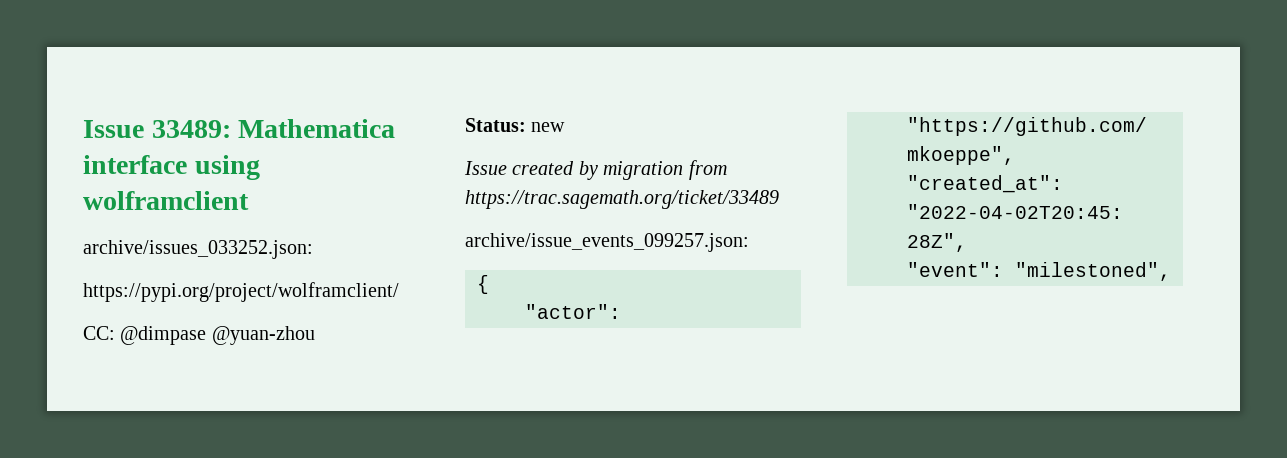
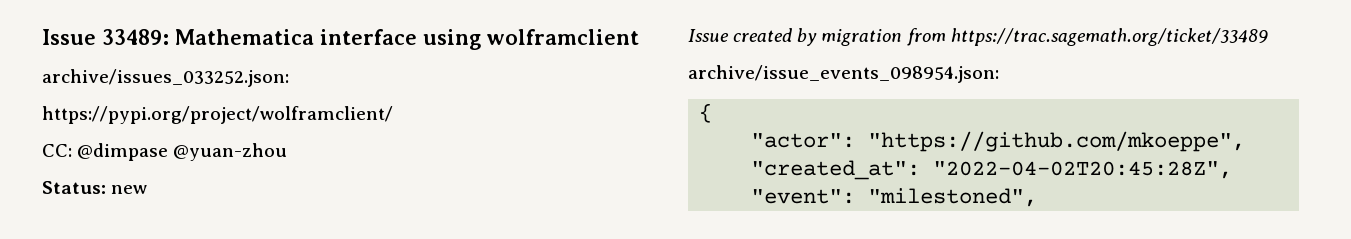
[465,233,749,252] archive/issue_events_099257.json: -> [688,65,999,83] archive/issue_events_098954.json:

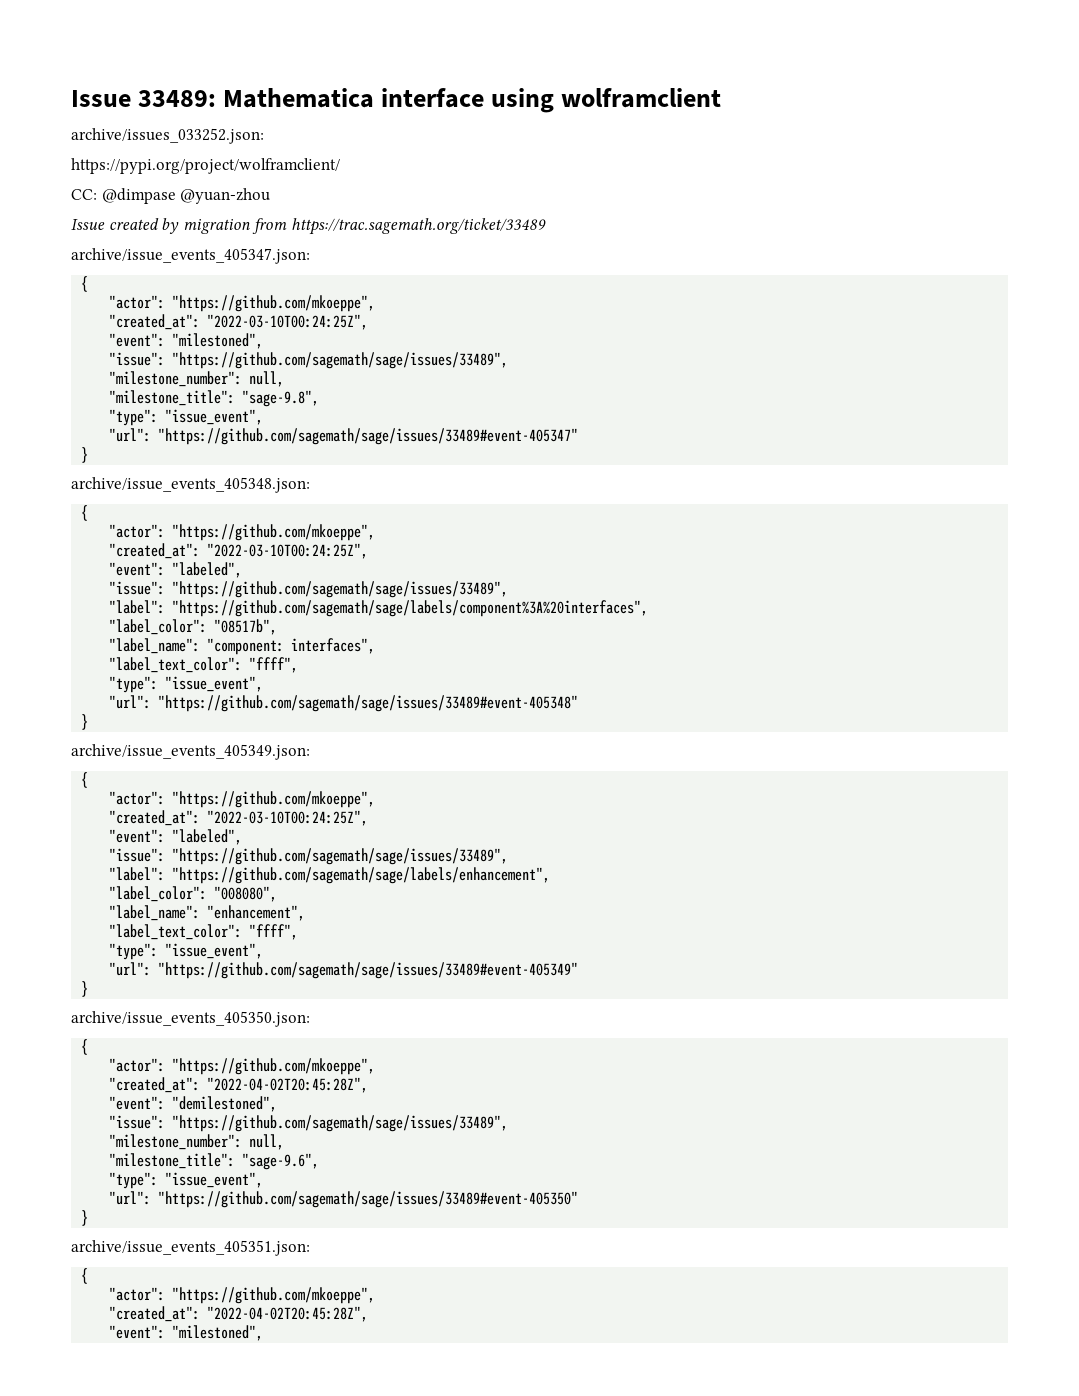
[42,181,148,194] // Status: new -> (271, 196) none
[688,65,999,83] archive/issue_events_098954.json: -> [71,248,310,264] [81,276,89,292] [109,295,376,312] [109,314,369,330] [109,333,264,349] [109,352,509,369] [109,371,285,387] [109,390,320,407] [109,409,264,426] [109,428,579,445] [81,447,89,463] [71,477,310,493] [81,505,89,521] [109,524,376,541] [109,543,369,559] [109,562,243,578] [109,581,509,598] [109,600,649,617] [109,619,278,635] [109,638,376,655] [109,657,299,673] [109,676,264,693] [109,695,579,712] [81,714,89,730] [71,744,310,760] [81,772,89,788] [109,791,376,808] [109,810,369,826] [109,829,243,845] [109,848,509,865] [109,867,551,884] [109,886,278,902] [109,905,306,921] [109,924,299,940] [109,943,264,960] [109,962,579,979] [81,981,89,997] [71,1011,310,1027] [81,1039,89,1055] [109,1058,376,1075] [109,1077,369,1093] [109,1096,278,1112] [109,1115,509,1132] [109,1134,285,1150] [109,1153,320,1170] [109,1172,264,1189] [109,1191,579,1208] [81,1210,89,1226] [71,1240,310,1256] archive/issue_events_405347.json: // { // "actor": "https://github.com/mkoeppe", // "created_at": "2022-03-10T00:24:25Z", // "event": "milestoned", // "issue": "https://github.com/sagemath/sage/issues/33489", // "milestone_number": null, // "milestone_title": "sage-9.8", // "type": "issue_event", // "url": "https://github.com/sagemath/sage/issues/33489#event-405347" // } // archive/issue_events_405348.json: // { // "actor": "https://github.com/mkoeppe", // "created_at": "2022-03-10T00:24:25Z", // "event": "labeled", // "issue": "https://github.com/sagemath/sage/issues/33489", // "label": "https://github.com/sagemath/sage/labels/component%3A%20interfaces", // "label_color": "08517b", // "label_name": "component: interfaces", // "label_text_color": "ffff", // "type": "issue_event", // "url": "https://github.com/sagemath/sage/issues/33489#event-405348" // } // archive/issue_events_405349.json: // { // "actor": "https://github.com/mkoeppe", // "created_at": "2022-03-10T00:24:25Z", // "event": "labeled", // "issue": "https://github.com/sagemath/sage/issues/33489", // "label": "https://github.com/sagemath/sage/labels/enhancement", // "label_color": "008080", // "label_name": "enhancement", // "label_text_color": "ffff", // "type": "issue_event", // "url": "https://github.com/sagemath/sage/issues/33489#event-405349" // } // archive/issue_events_405350.json: // { // "actor": "https://github.com/mkoeppe", // "created_at": "2022-04-02T20:45:28Z", // "event": "demilestoned", // "issue": "https://github.com/sagemath/sage/issues/33489", // "milestone_number": null, // "milestone_title": "sage-9.6", // "type": "issue_event", // "url": "https://github.com/sagemath/sage/issues/33489#event-405350" // } // archive/issue_events_405351.json:

